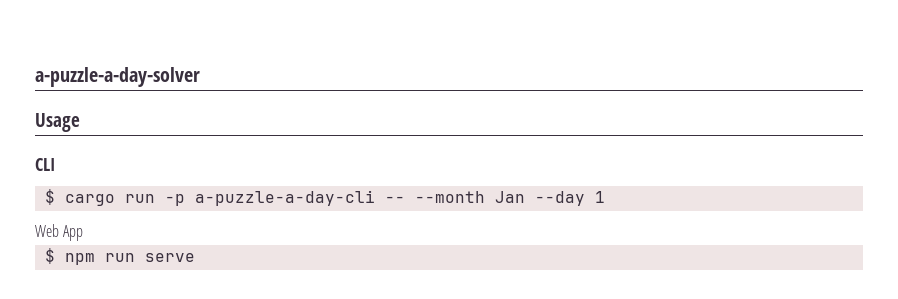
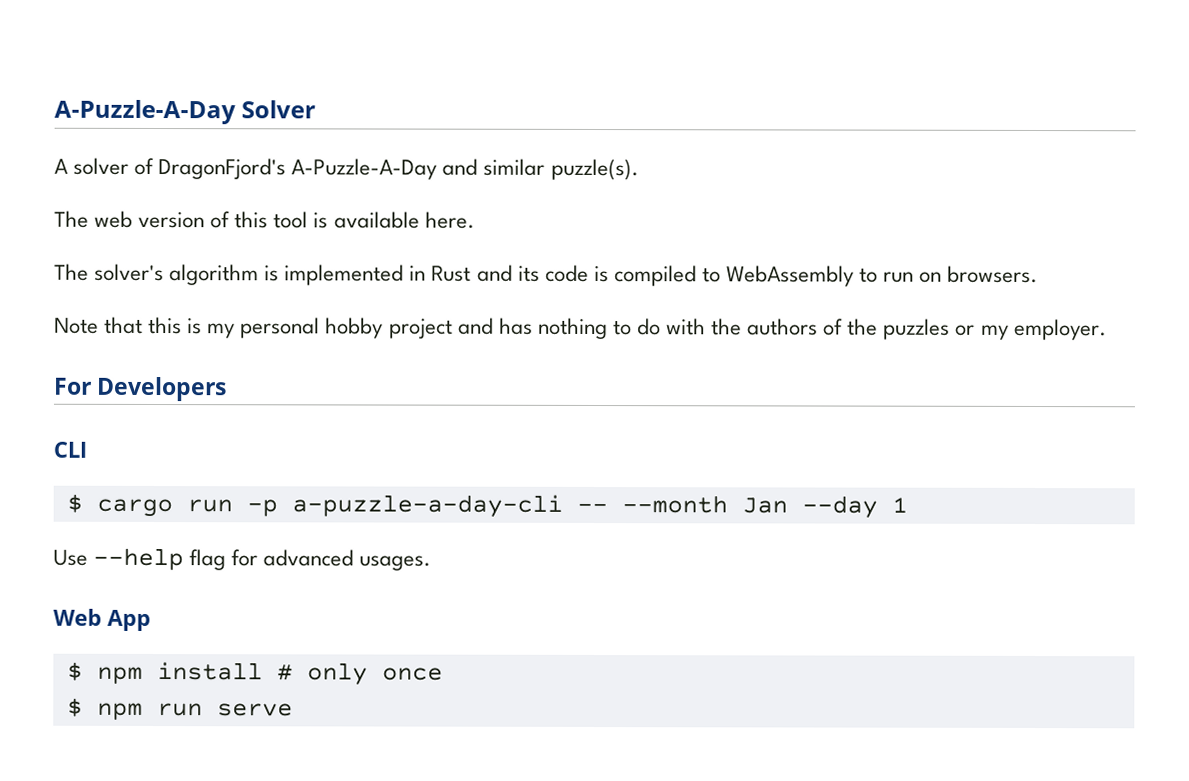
[35,67,200,87] [35,113,80,132] a-puzzle-a-day-solver // Usage -> [54,99,317,125] [54,157,639,181] [54,210,475,229] [54,263,1039,287] [54,316,1107,341] [53,376,228,402] A-Puzzle-A-Day Solver // A solver of DragonFjord's A-Puzzle-A-Day and similar puzzle(s). // The web version of this tool is available here. // The solver's algorithm is implemented in Rust and its code is compiled to WebAssembly to run on browsers. // Note that this is my personal hobby project and has nothing to do with the authors of the puzzles or my employer. // For Developers
[35,224,84,241] Web App -> [53,547,432,571] [53,608,151,631] [66,661,443,686] Use --help flag for advanced usages. // Web App // $ npm install # only once

